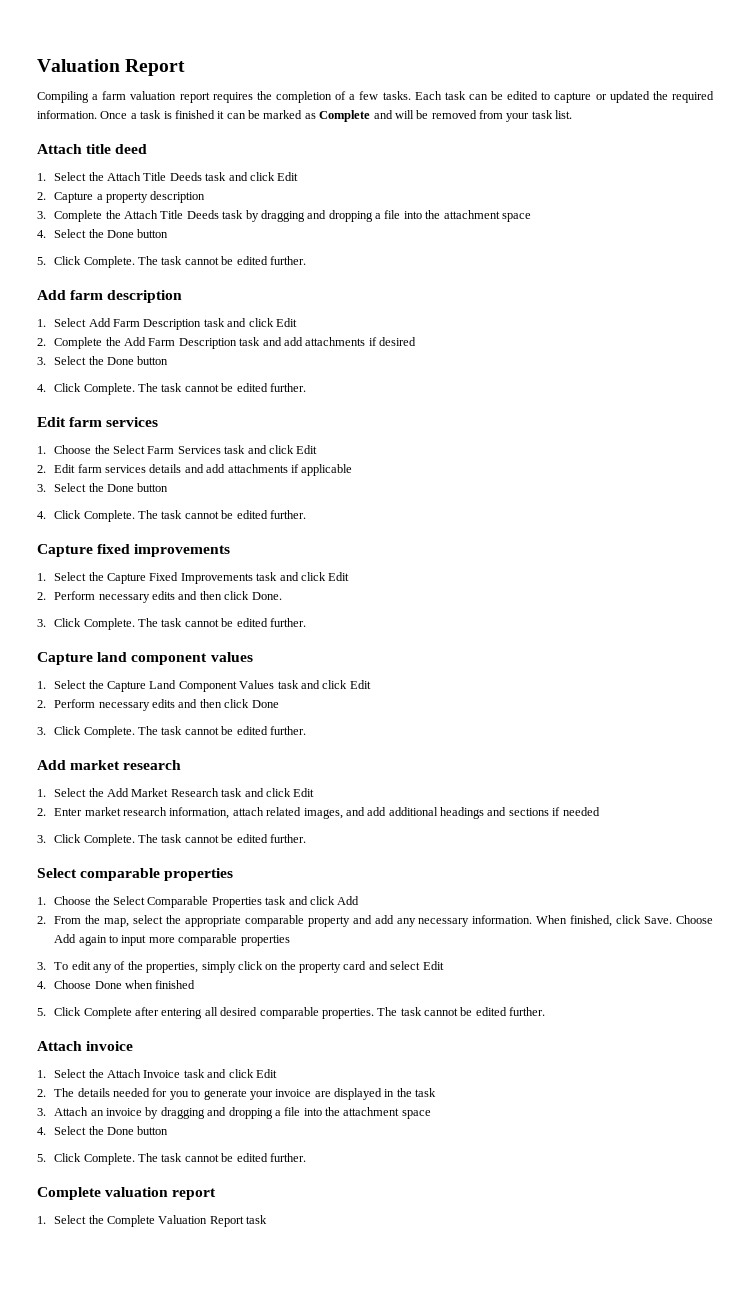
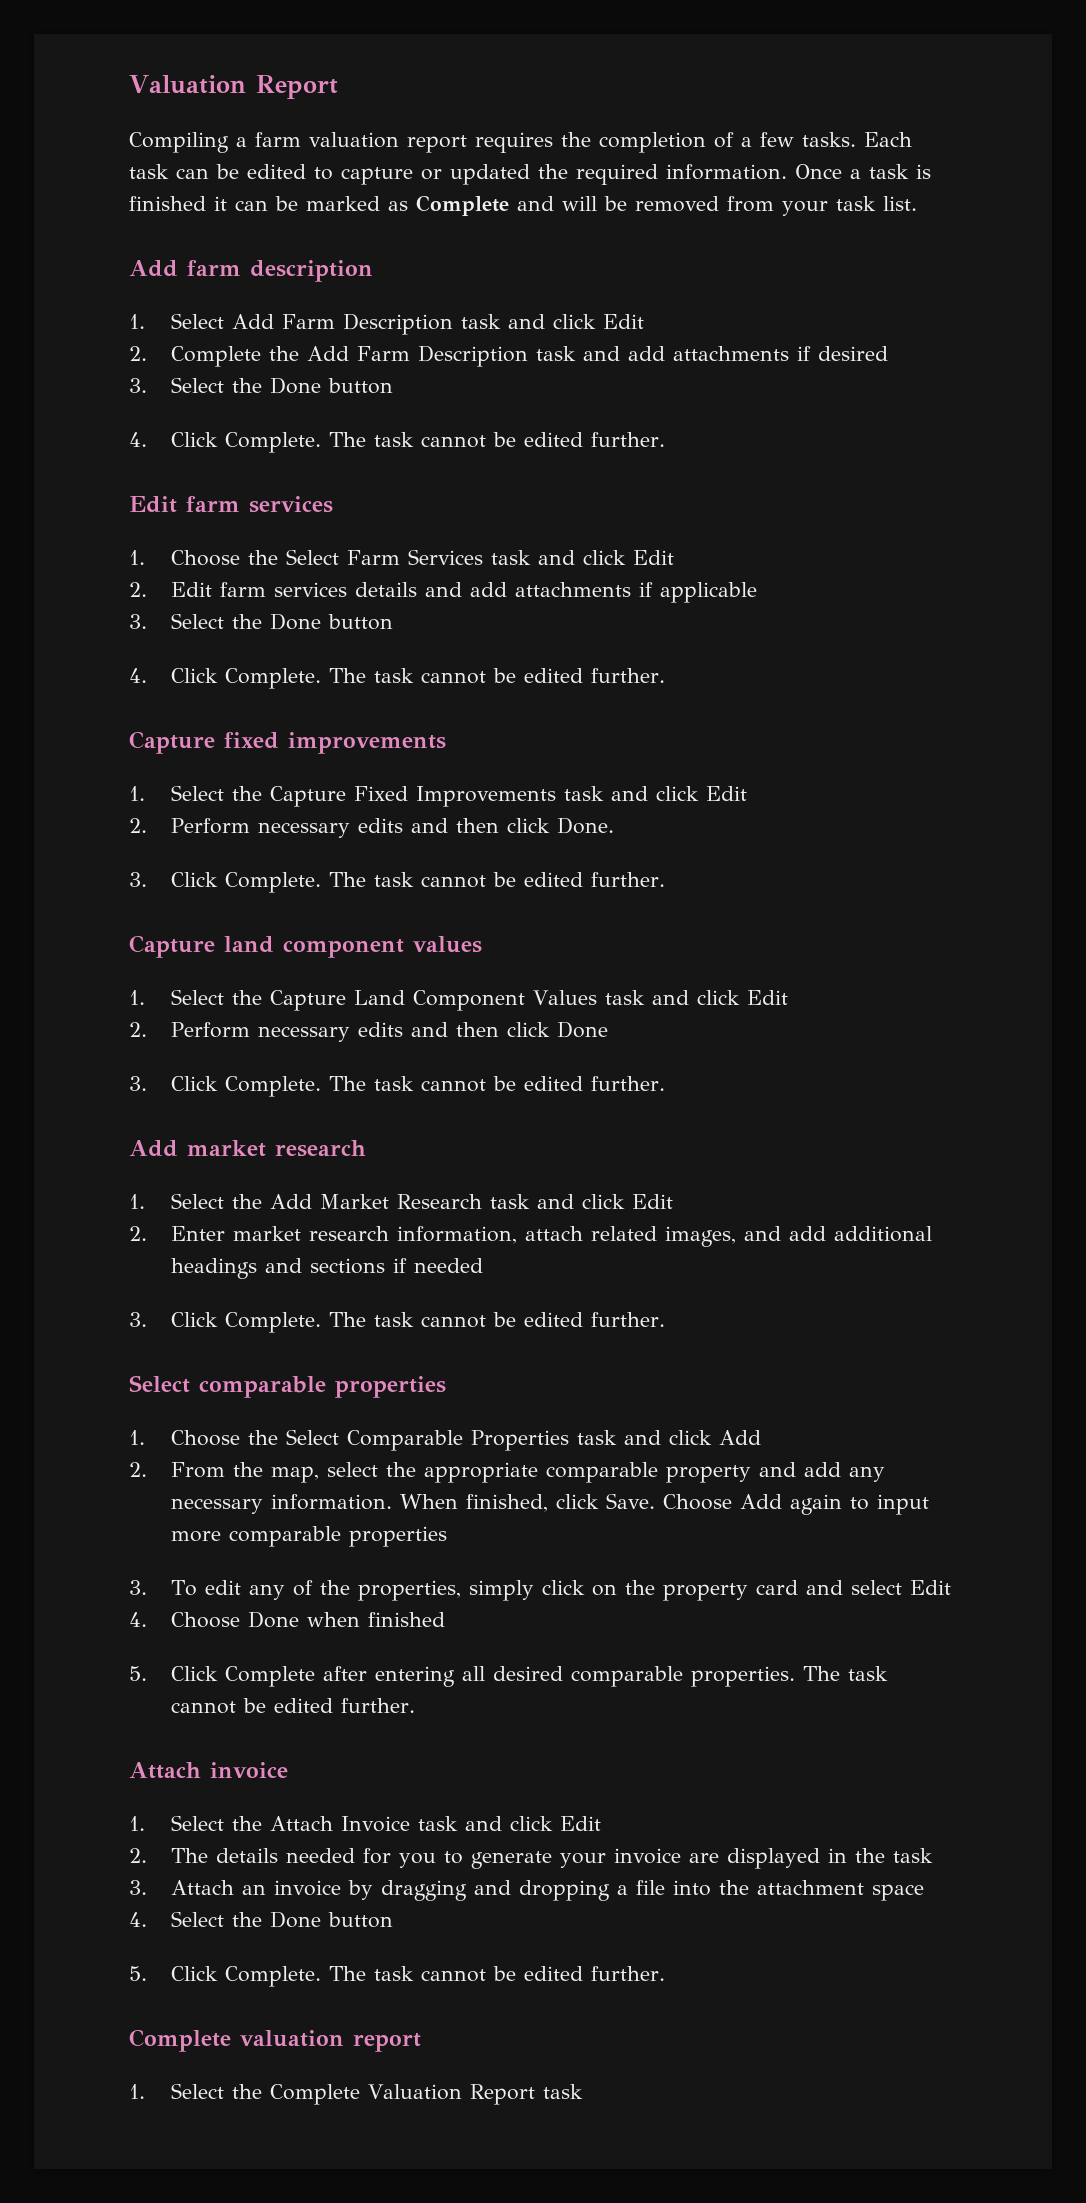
[37,144,148,154] [37,172,299,181] [37,191,206,203] [37,210,531,222] [37,229,169,238] [37,256,306,268] // Attach title deed // 1. Select the Attach Title Deeds task and click Edit // 2. Capture a property description // 3. Complete the Attach Title Deeds task by dragging and dropping a file into the attachment space // 4. Select the Done button // 5. Click Complete. The task cannot be edited further. -> (917, 203) none

